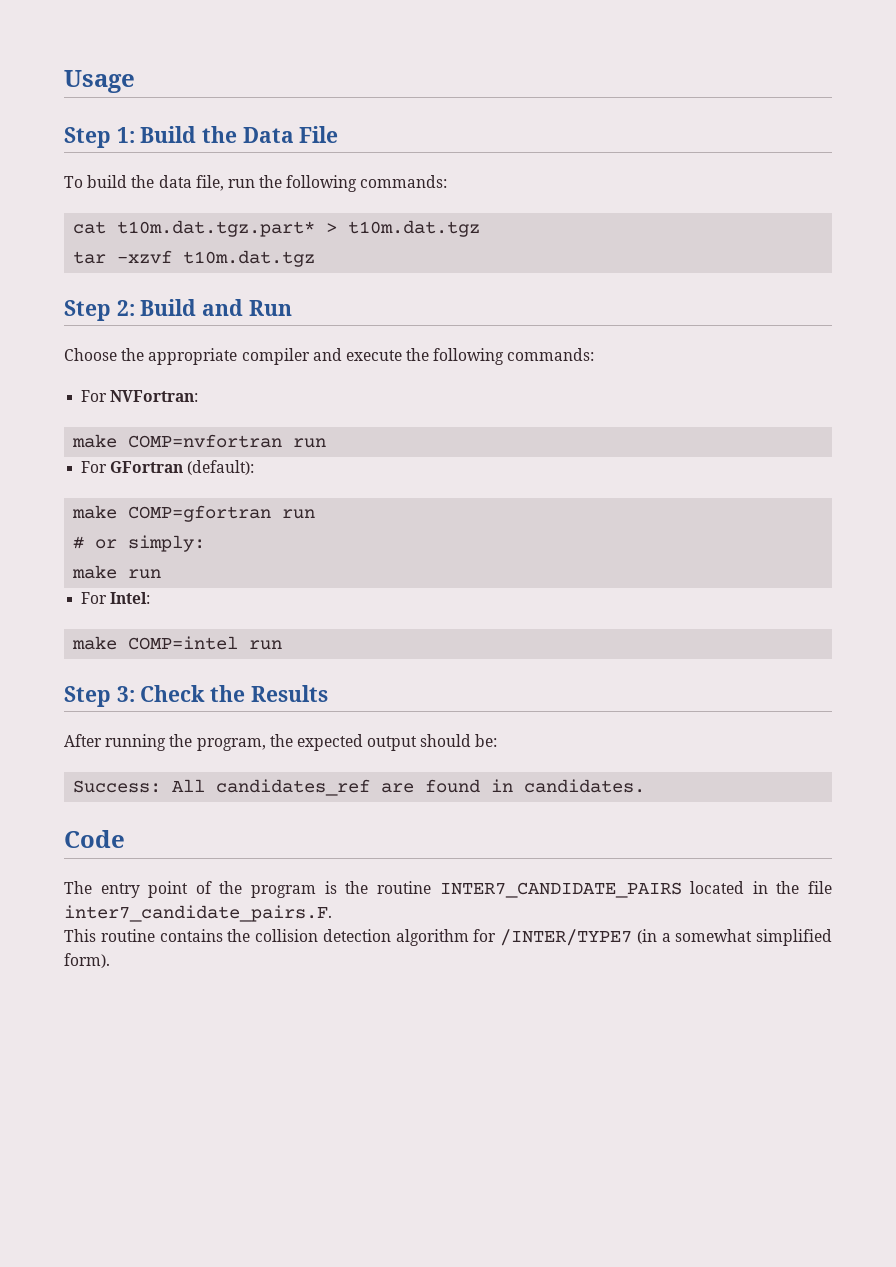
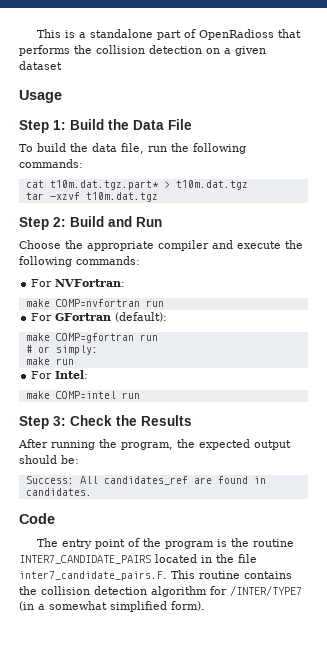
(64, 81) none -> [36,29,301,40] [19,45,266,56] [19,61,62,70] This is a standalone part of OpenRadioss that performs the collision detection on a given dataset //
(332, 913) // -> (167, 576) none

